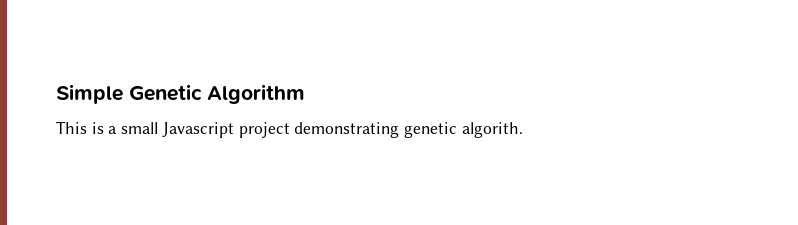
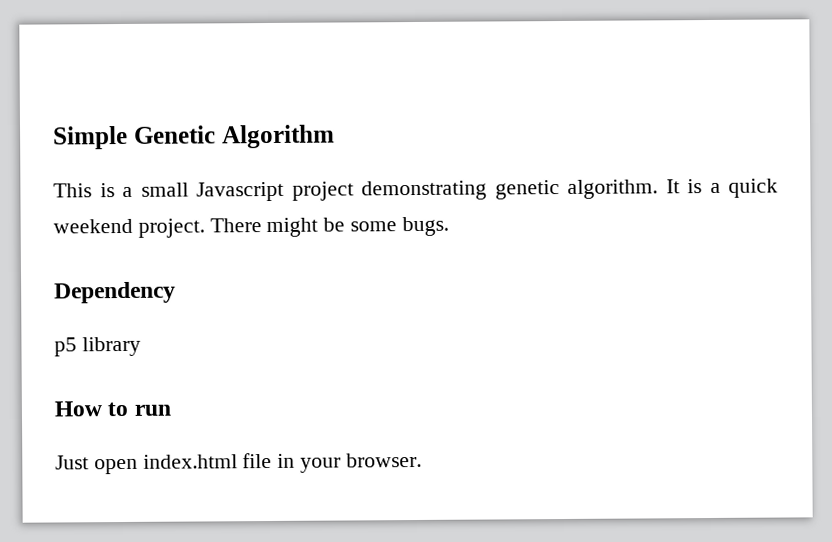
[461,122,523,138] algorith. -> [567,178,778,199] [53,216,449,238] [54,281,176,304] [54,336,141,357] [54,401,171,417] [55,452,422,475] algorithm. It is a quick weekend project. There might be some bugs. // Dependency // p5 library // How to run // Just open index.html file in your browser.

